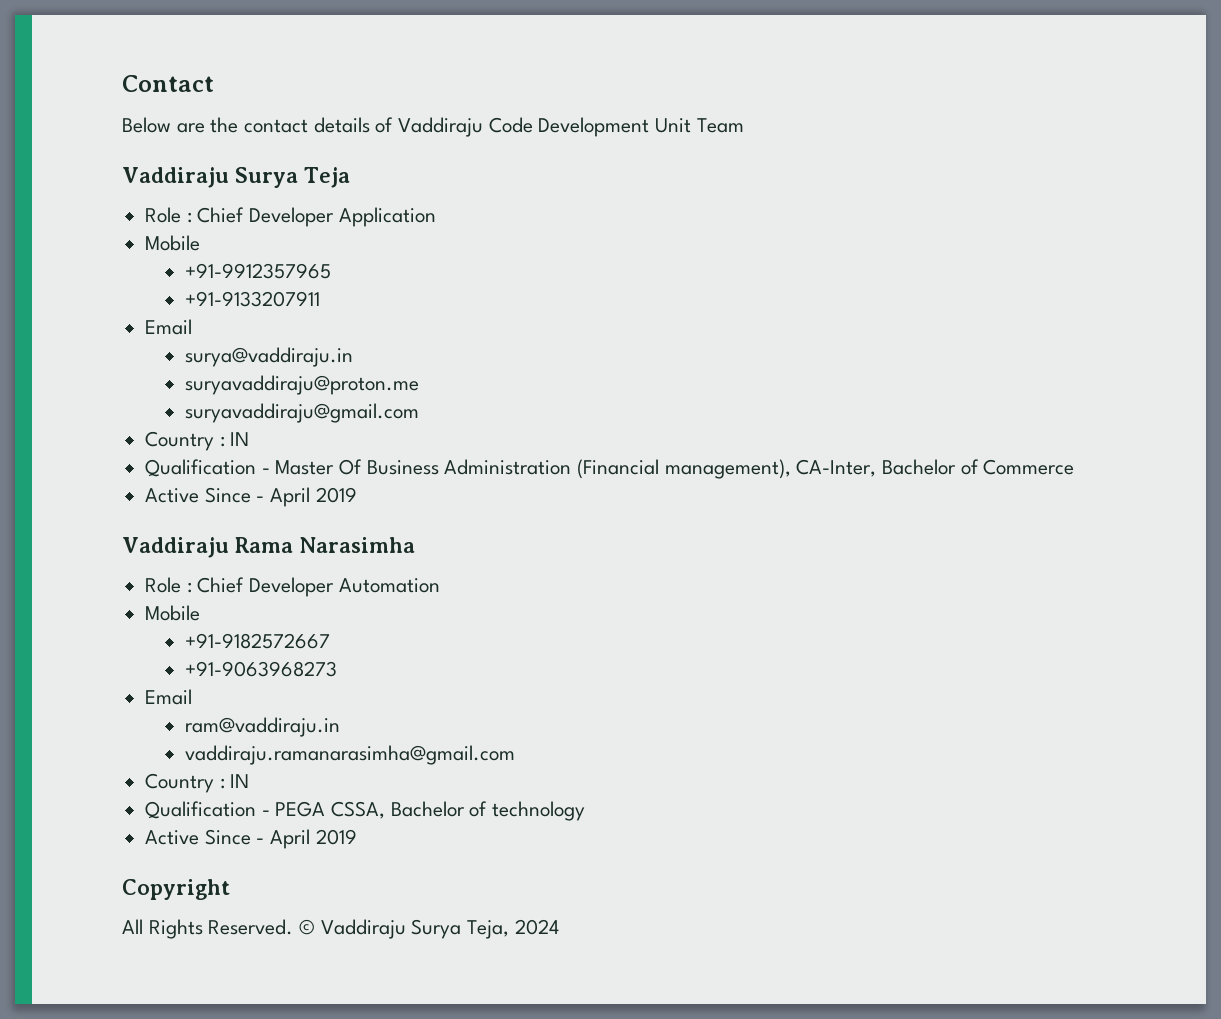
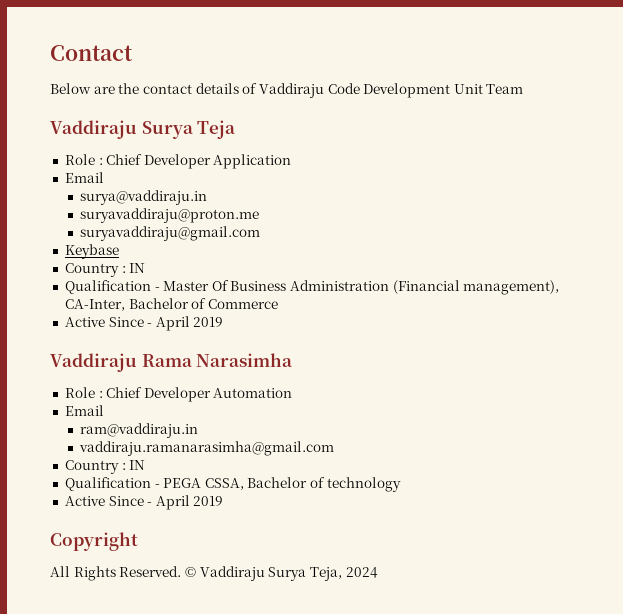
[145,235,201,251] [184,263,331,279] [184,291,320,307] // Mobile // +91-9912357965 // +91-9133207911 -> (292, 161) none
(419, 413) none -> [64,244,119,259] // Keybase
[145,605,201,621] [184,633,330,649] [184,661,337,677] // Mobile // +91-9182572667 // +91-9063968273 -> (293, 393) none

